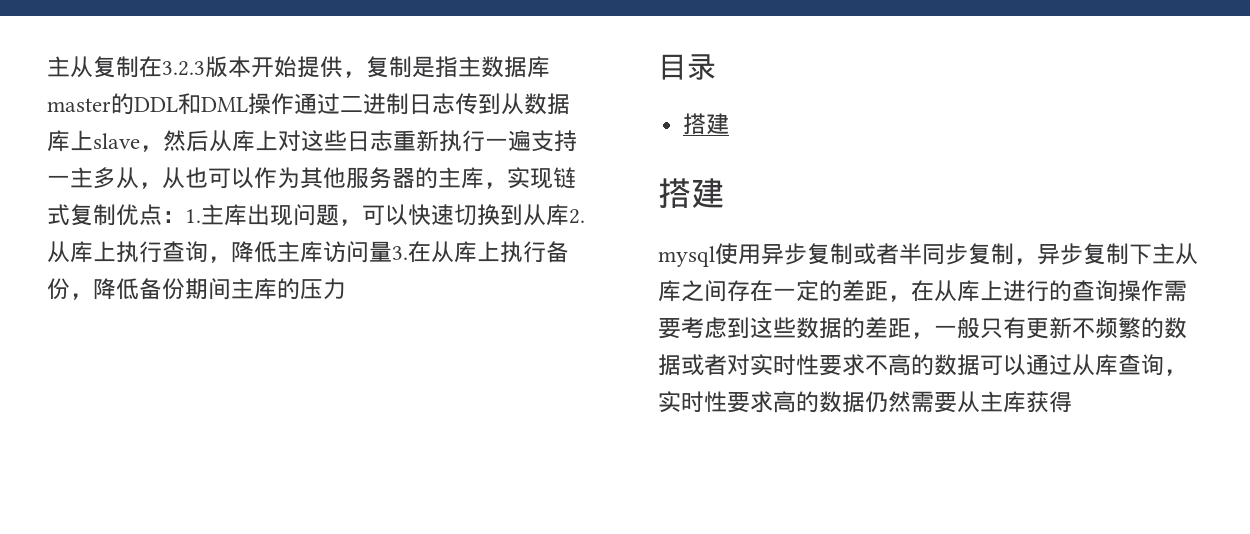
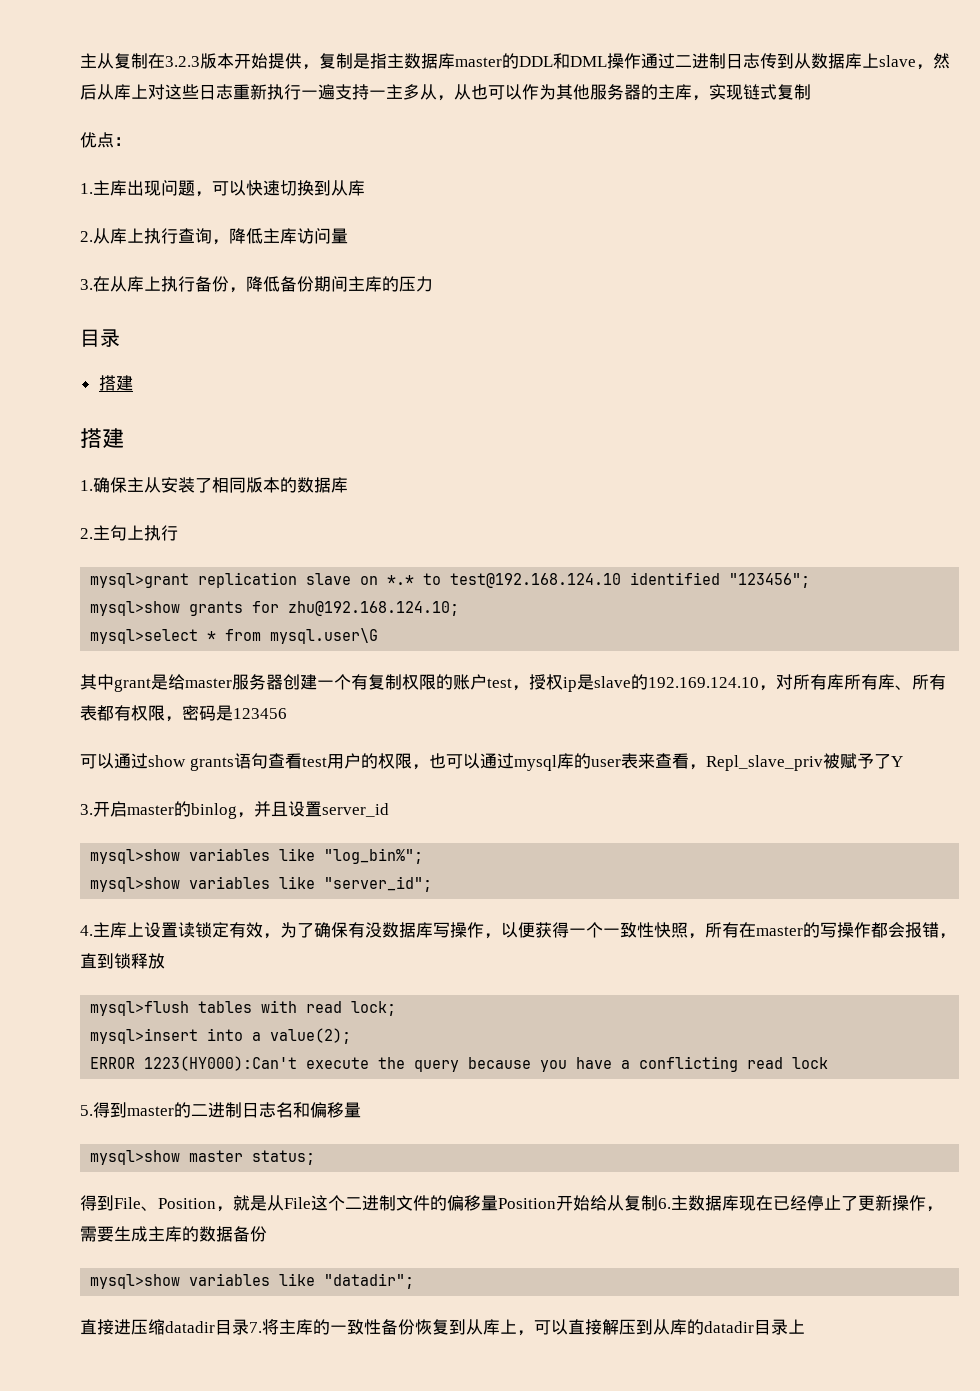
(116, 215) none -> (811, 92) //
(185, 217) none -> (131, 141) //
(569, 215) none -> (365, 188) //
(392, 251) none -> (348, 236) //
[658,243,1198,267] [658,280,1187,302] [658,317,1187,339] [658,354,1187,376] [658,391,1072,413] mysql使用异步复制或者半同步复制，异步复制下主从库之间存在一定的差距，在从库上进行的查询操作需要考虑到这些数据的差距，一般只有更新不频繁的数据或者对实时性要求不高的数据可以通过从库查询，实时性要求高的数据仍然需要从主库获得 -> [80,477,348,493] [80,525,178,541] [90,572,811,588] [90,601,460,616] [90,628,379,644] [80,674,946,692] [80,705,287,722] [80,753,903,771] [80,801,389,819] [90,848,424,864] [90,876,433,892] [80,922,956,939] [80,953,165,969] [90,1000,397,1016] [90,1028,352,1044] [90,1056,829,1072] [80,1102,361,1118] [90,1150,316,1165] [80,1195,943,1212] [80,1226,267,1242] [90,1273,415,1289] [80,1319,805,1336] 1.确保主从安装了相同版本的数据库 // 2.主句上执行 // mysql>grant replication slave on *.* to test@192.168.124.10 identified "123456"; // mysql>show grants for zhu@192.168.124.10; // mysql>select * from mysql.user\G // 其中grant是给master服务器创建一个有复制权限的账户test，授权ip是slave的192.169.124.10，对所有库所有库、所有表都有权限，密码是123456 // 可以通过show grants语句查看test用户的权限，也可以通过mysql库的user表来查看，Repl_slave_priv被赋予了Y // 3.开启master的binlog，并且设置server_id // mysql>show variables like "log_bin%"; // mysql>show variables like "server_id"; // 4.主库上设置读锁定有效，为了确保有没数据库写操作，以便获得一个一致性快照，所有在master的写操作都会报错，直到锁释放 // mysql>flush tables with read lock; // mysql>insert into a value(2); // ERROR 1223(HY000):Can't execute the query because you have a conflicting read lock // 5.得到master的二进制日志名和偏移量 // mysql>show master status; // 得到File、Position，就是从File这个二进制文件的偏移量Position开始给从复制6.主数据库现在已经停止了更新操作，需要生成主库的数据备份 // mysql>show variables like "datadir"; // 直接进压缩datadir目录7.将主库的一致性备份恢复到从库上，可以直接解压到从库的datadir目录上

